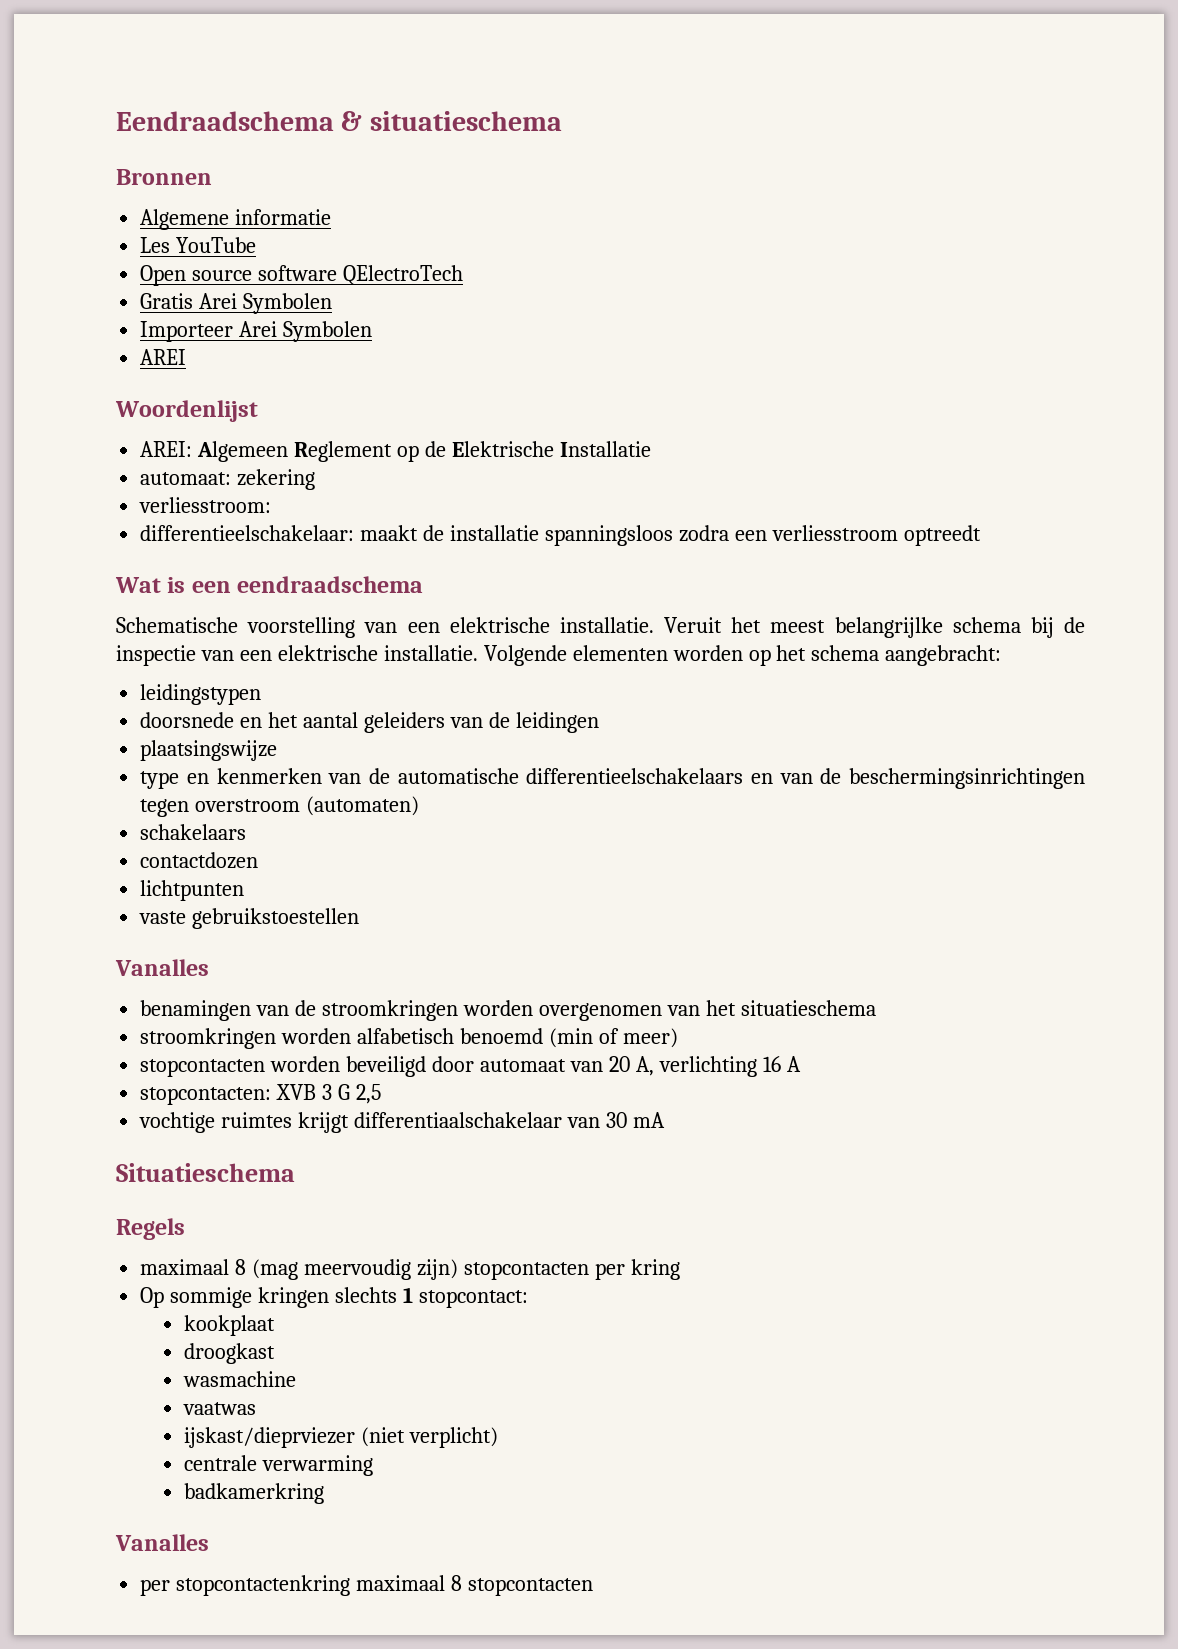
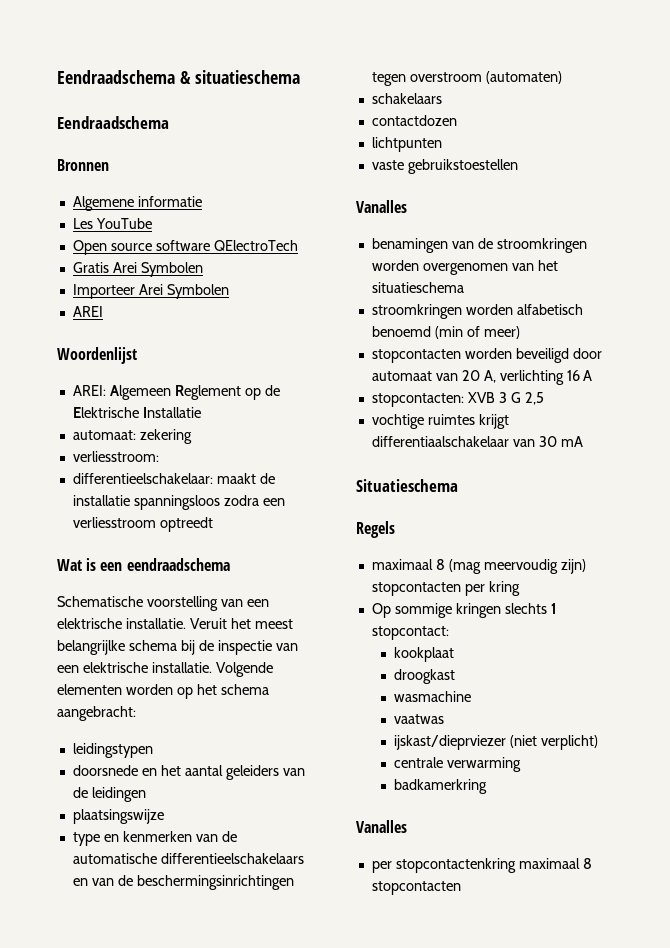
(562, 121) none -> [57,116,169,129] // Eendraadschema

